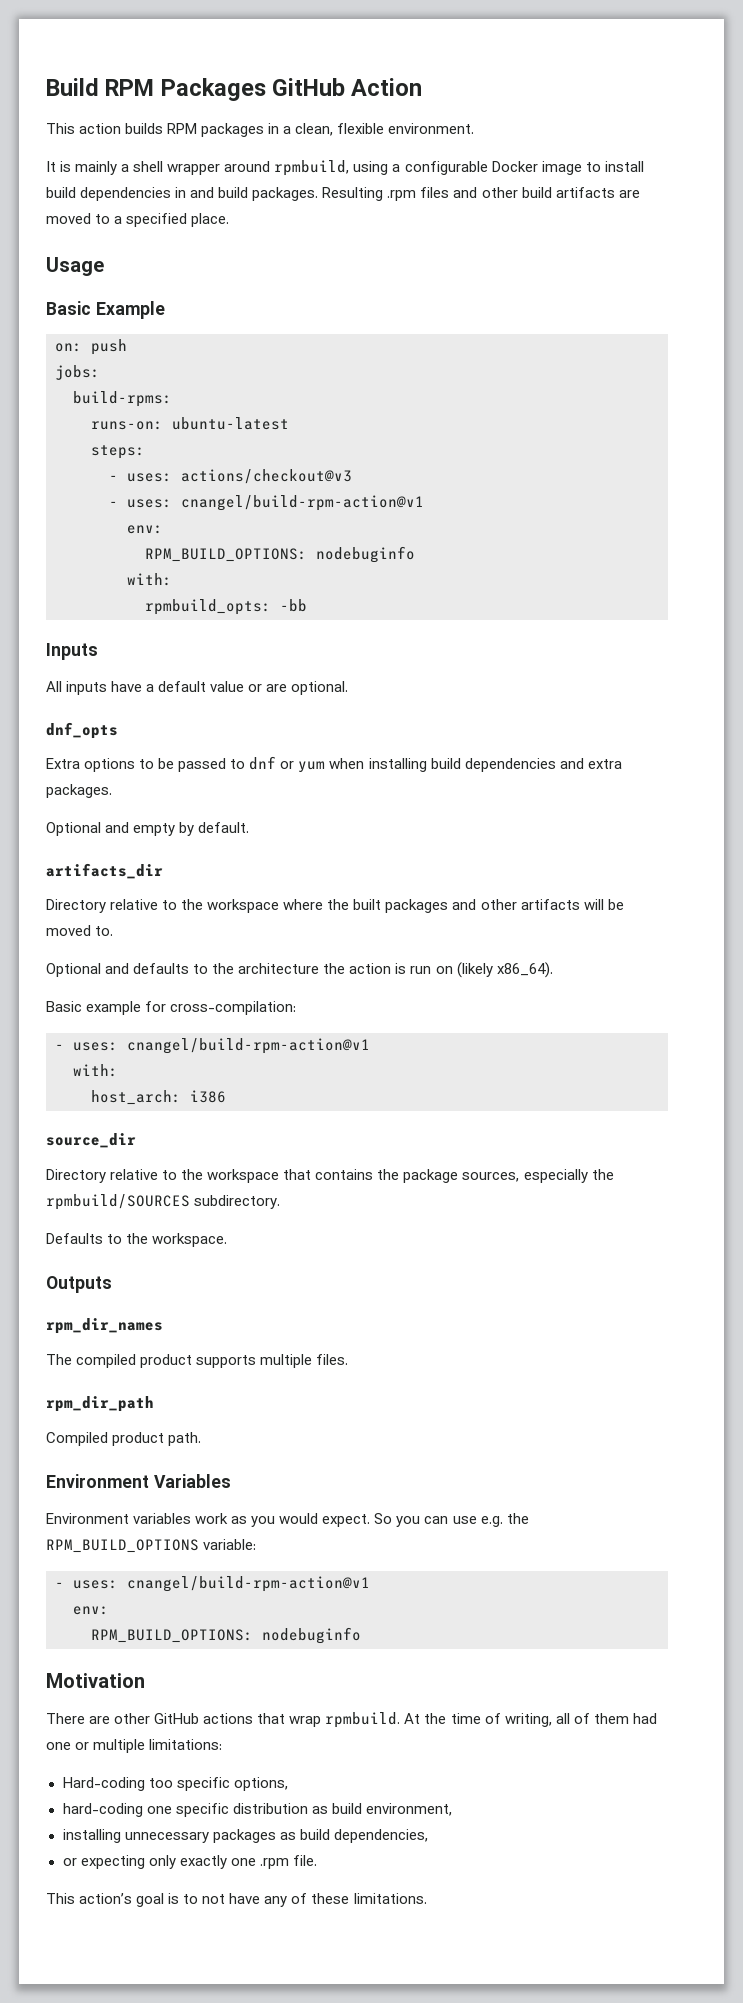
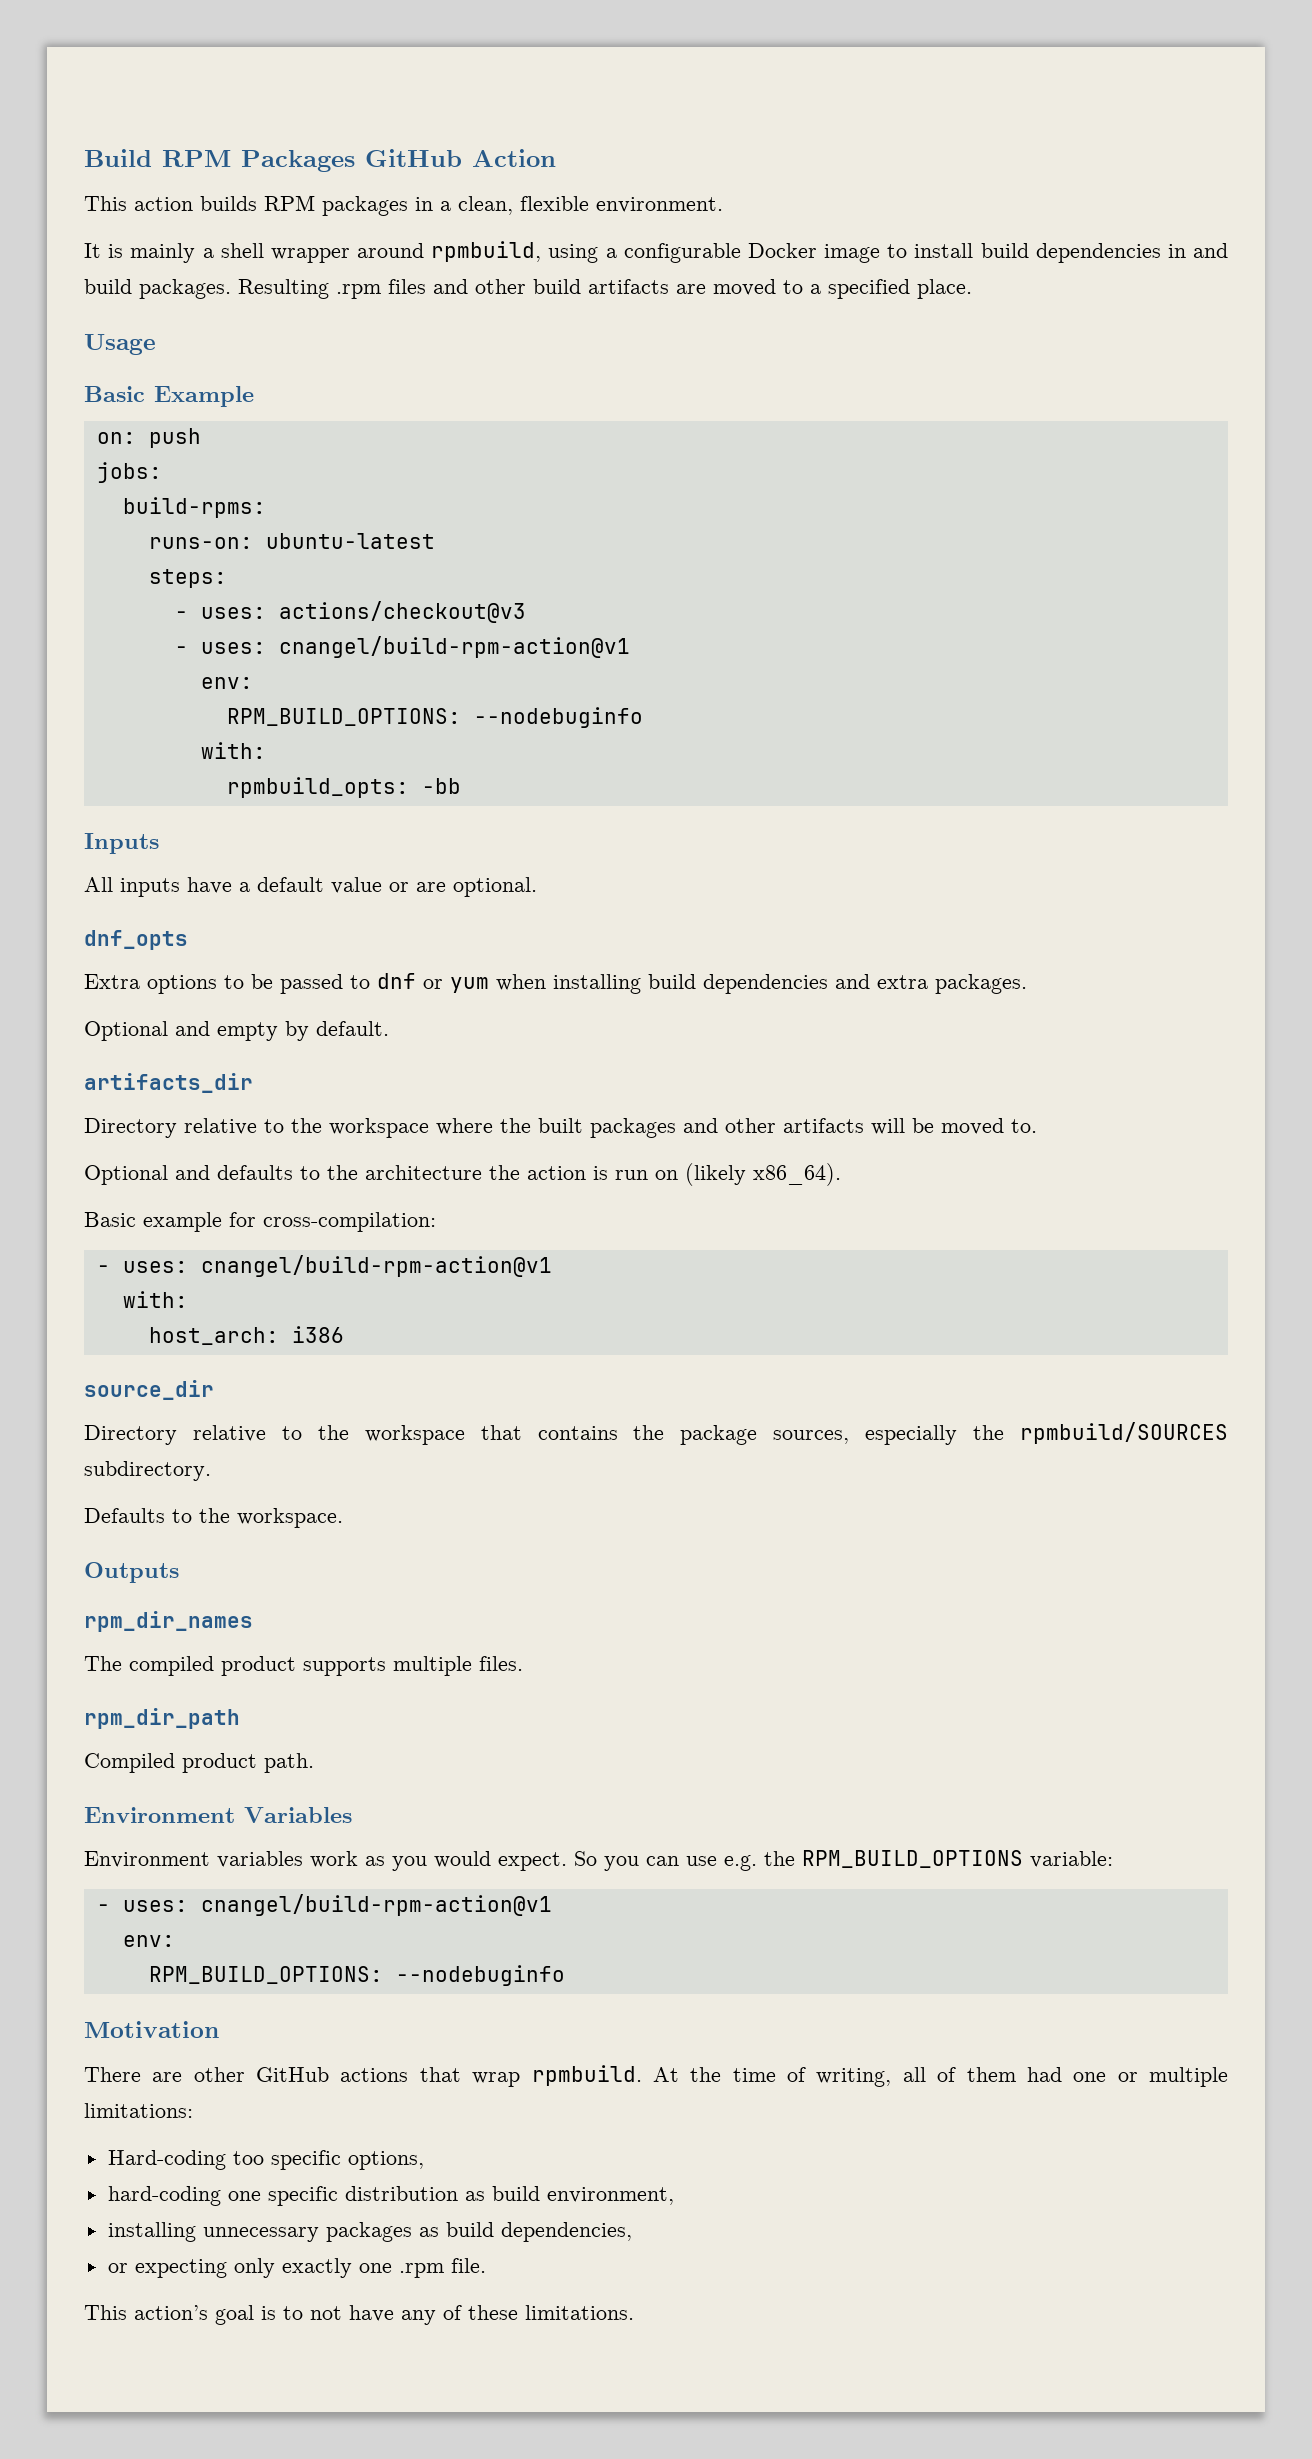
[316,546,415,563] nodebuginfo -> [473,707,643,728] --nodebuginfo
[262,1627,361,1644] nodebuginfo -> [395,1965,565,1986] --nodebuginfo

